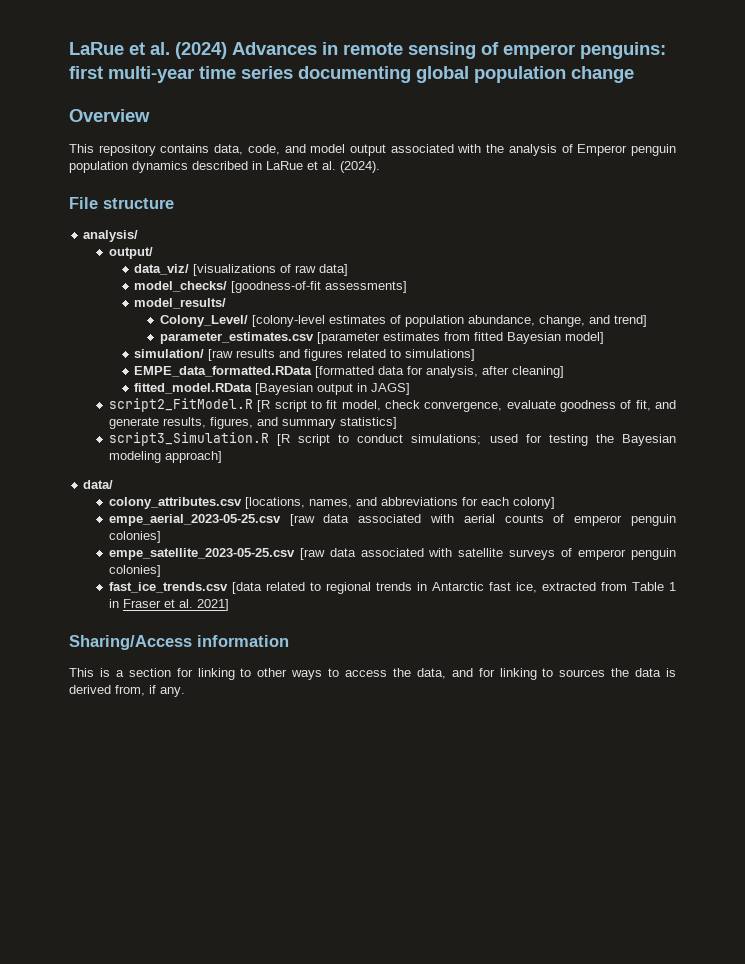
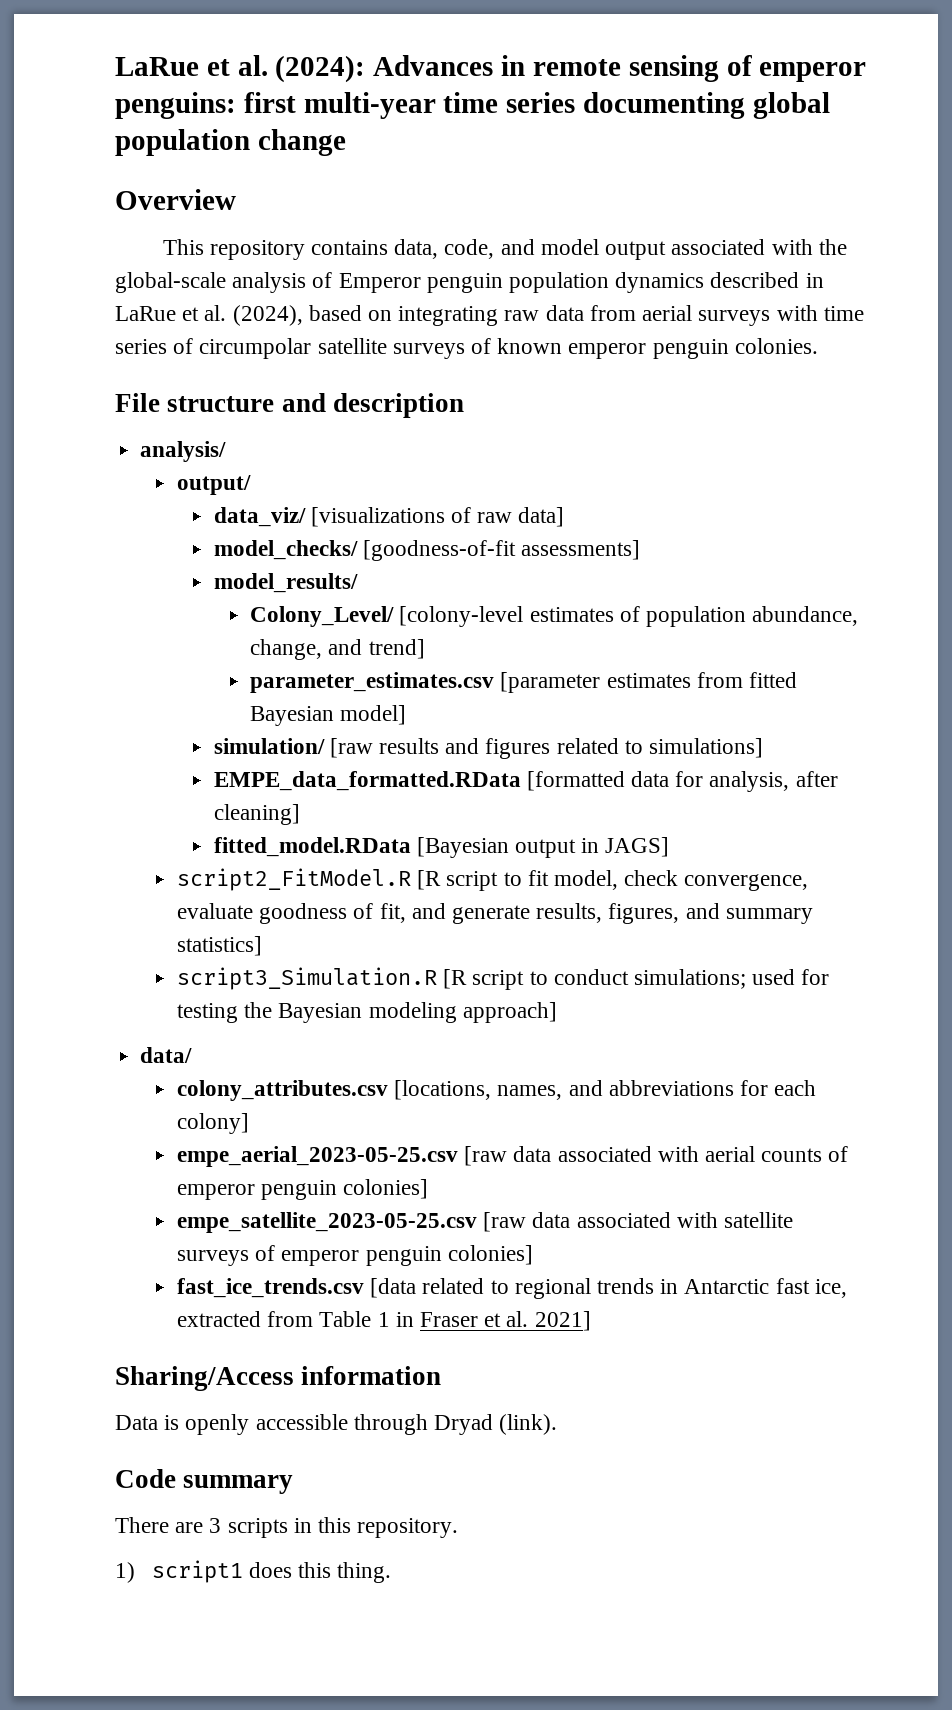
[69,42,227,59] LaRue et al. (2024) -> [115,55,366,83] LaRue et al. (2024):
(505, 148) none -> [115,272,226,293] global-scale
[340,161,380,173] (2024). -> [232,305,864,326] [115,338,818,359] (2024), based on integrating raw data from aerial surveys with time series of circumpolar satellite surveys of known emperor penguin colonies.
(174, 203) none -> [281,393,464,418] and description
[69,668,676,680] [69,685,185,697] This is a section for linking to other ways to access the data, and for linking to sources the data is derived from, if any. -> [115,1414,558,1435] [115,1469,294,1494] [115,1517,459,1538] [115,1560,392,1583] Data is openly accessible through Dryad (link). // Code summary // There are 3 scripts in this repository. // 1) script1 does this thing.

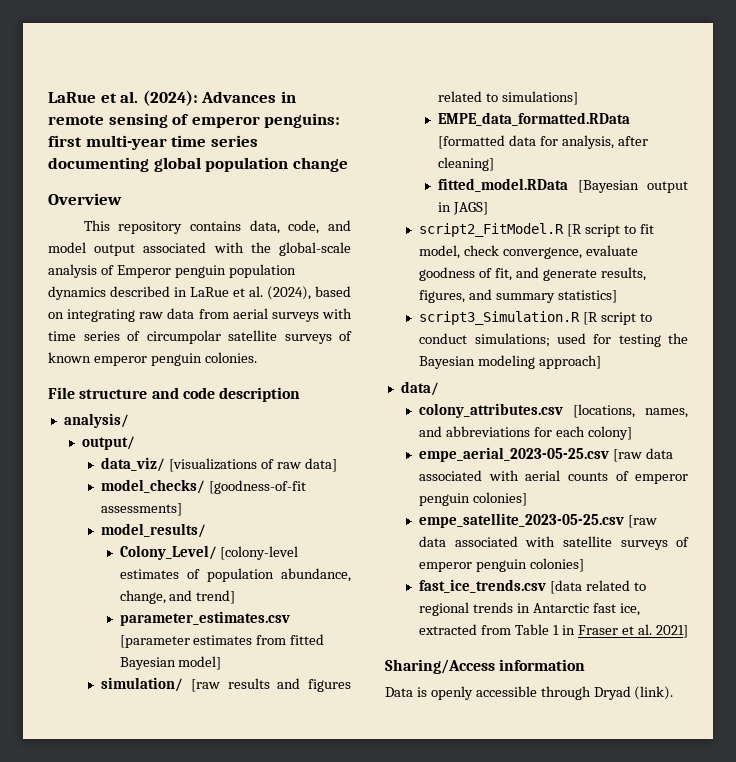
(326, 402) none -> [182,387,215,399] code
[115,1469,294,1494] [115,1517,459,1538] [115,1560,392,1583] // Code summary // There are 3 scripts in this repository. // 1) script1 does this thing. -> (674, 693) none

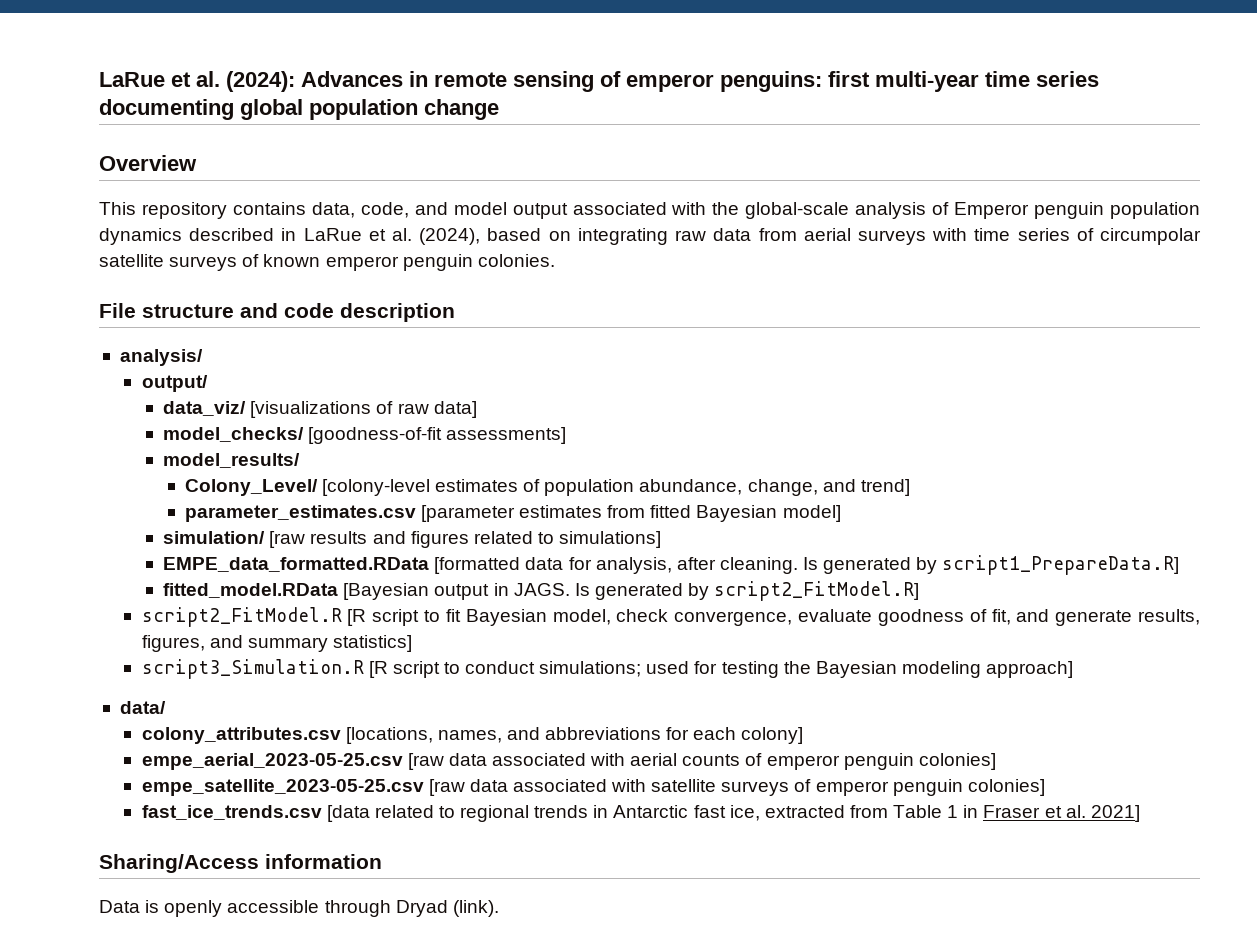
[438,157,495,171] cleaning] -> [719,555,1180,575] cleaning. Is generated by script1_PrepareData.R]
[452,202,488,215] JAGS] -> [513,581,920,601] JAGS. Is generated by script2_FitModel.R]
(655, 229) none -> [465,609,547,626] Bayesian

